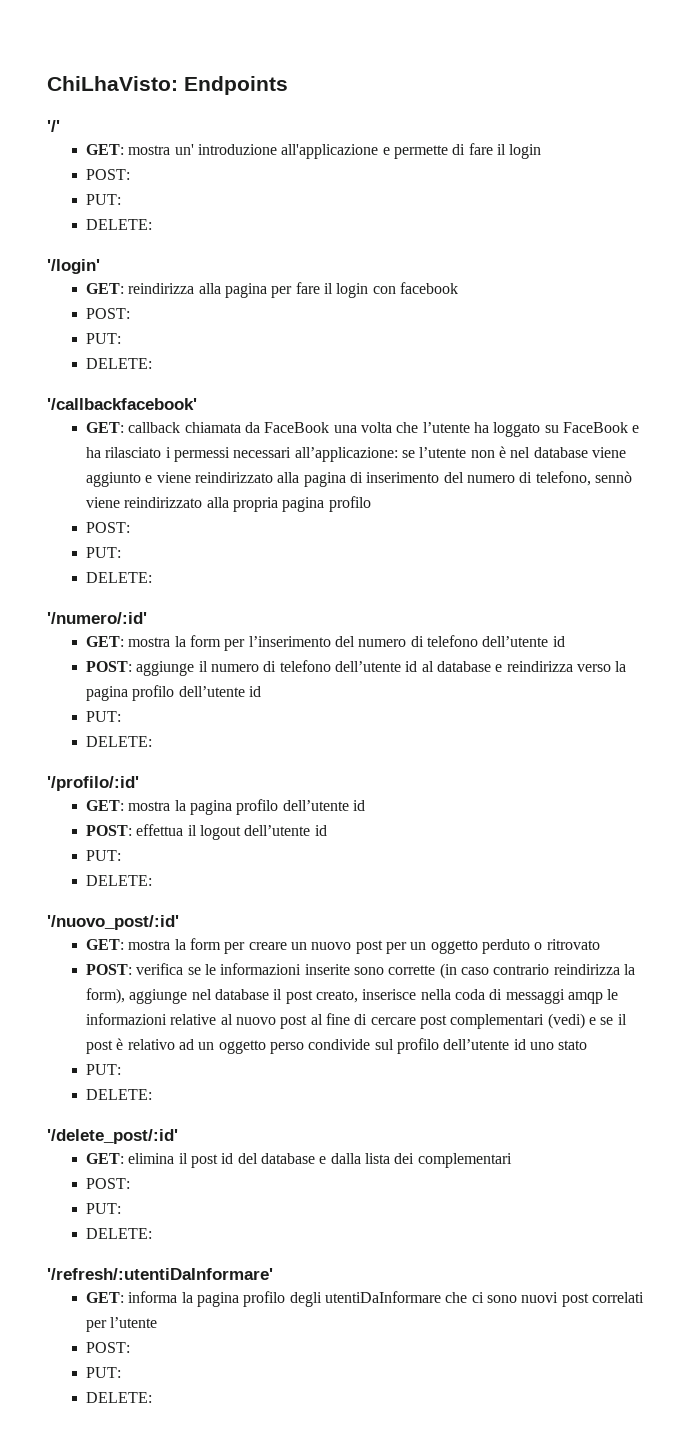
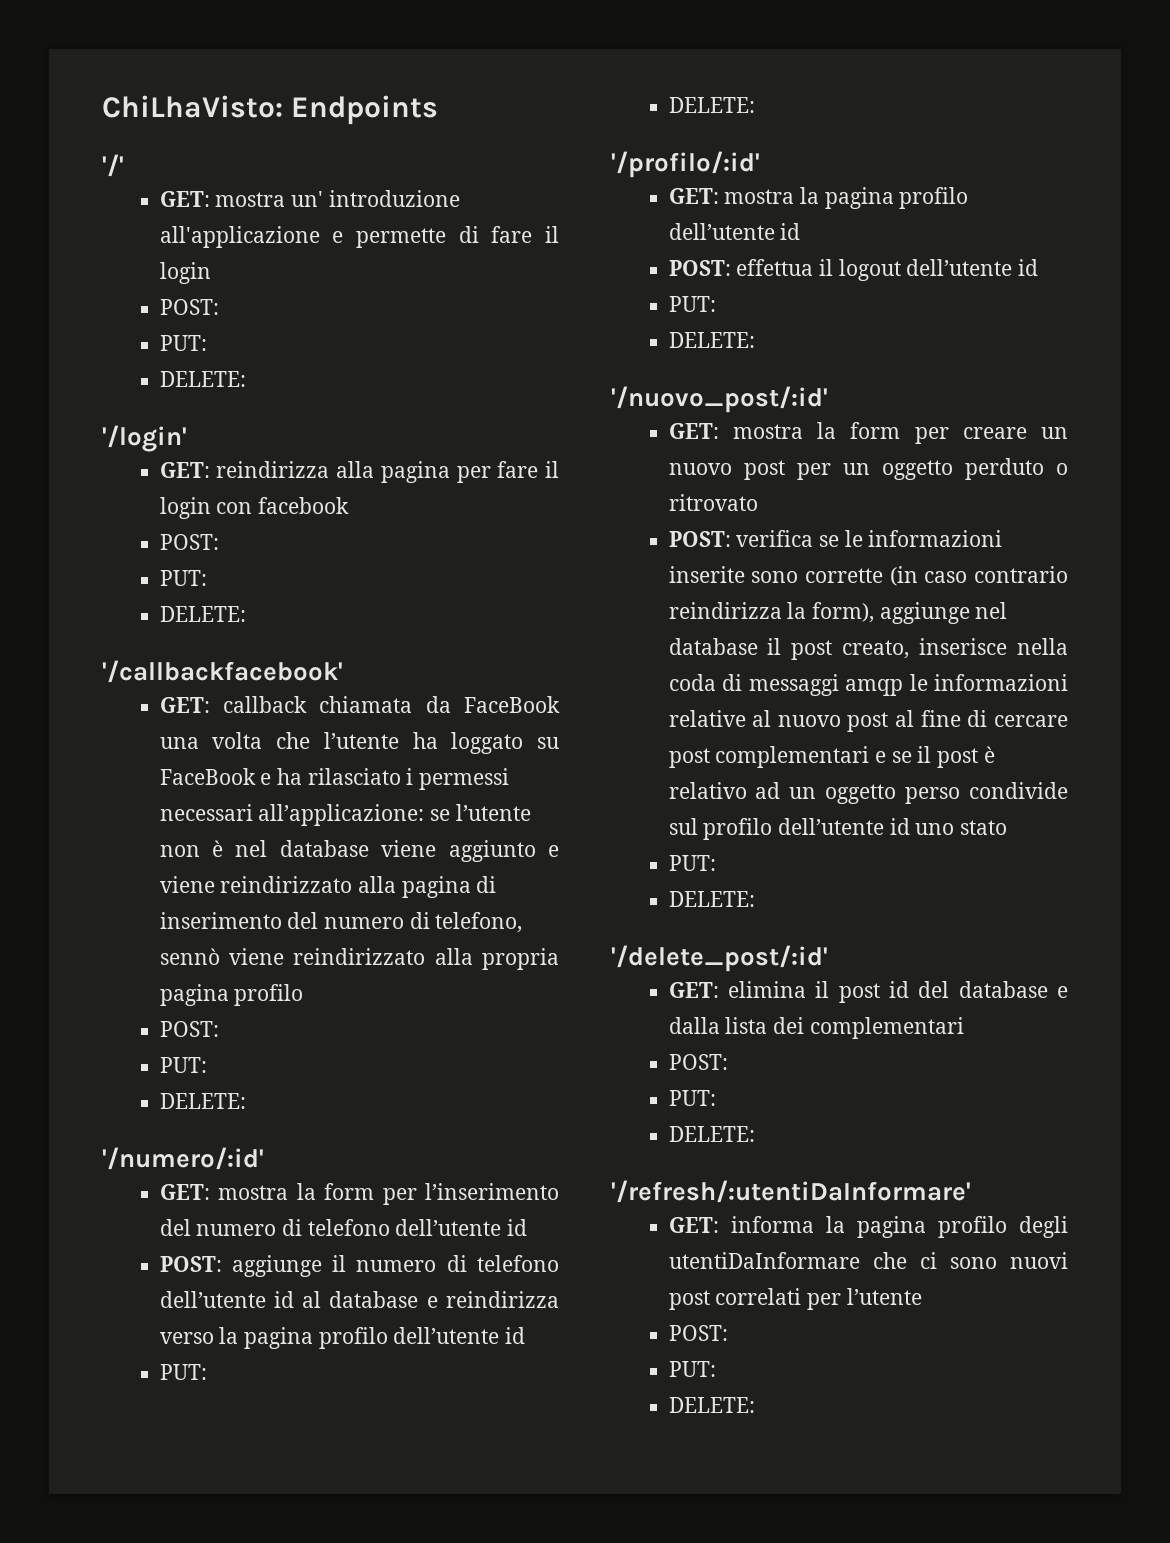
[547,1013,585,1029] (vedi) -> (870, 757) none

